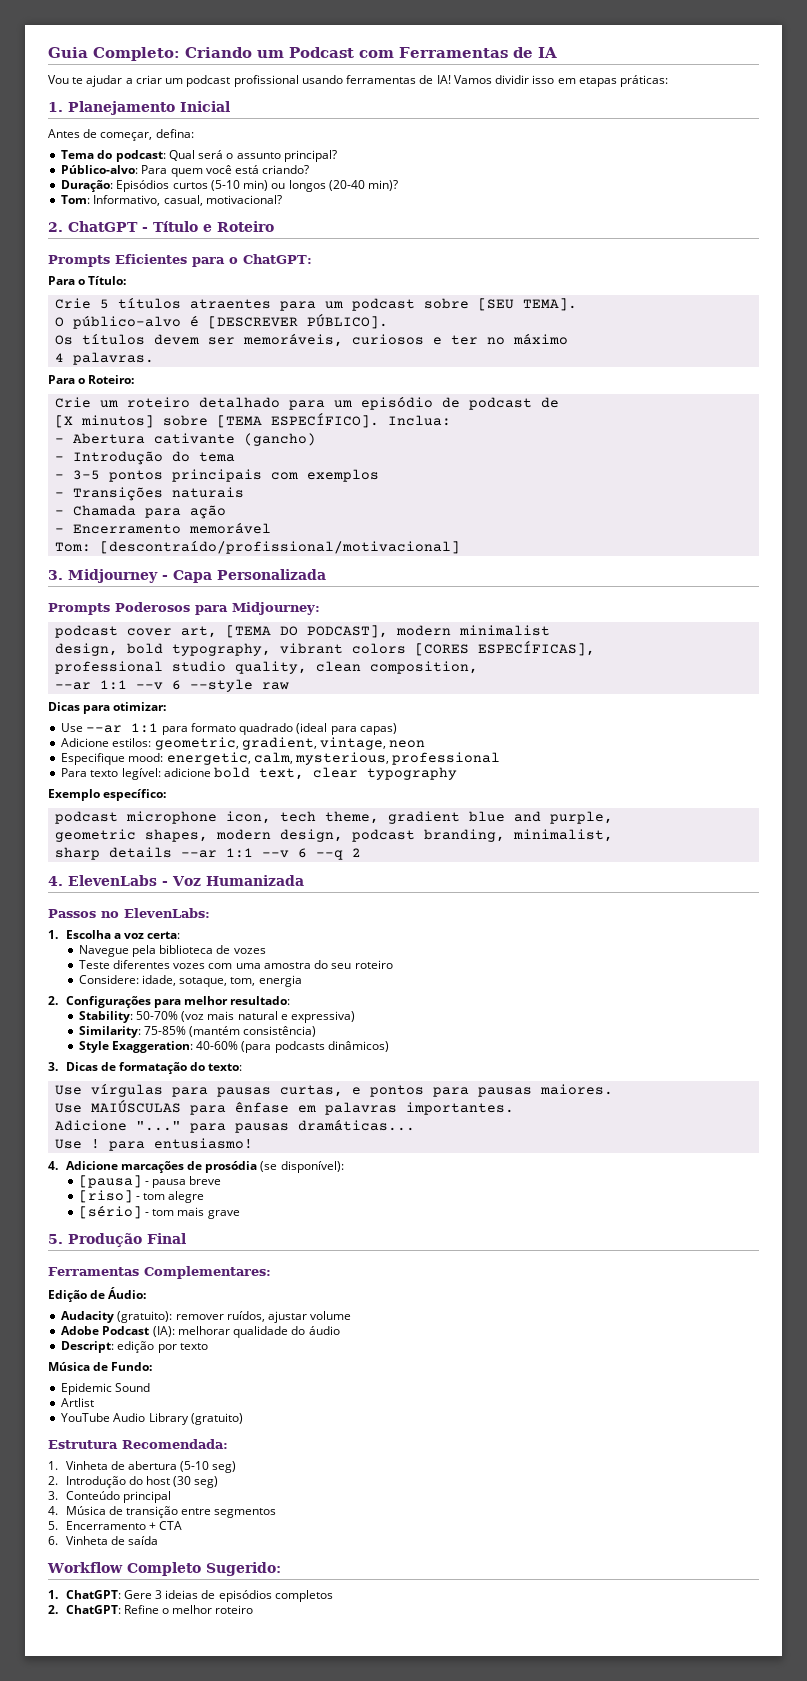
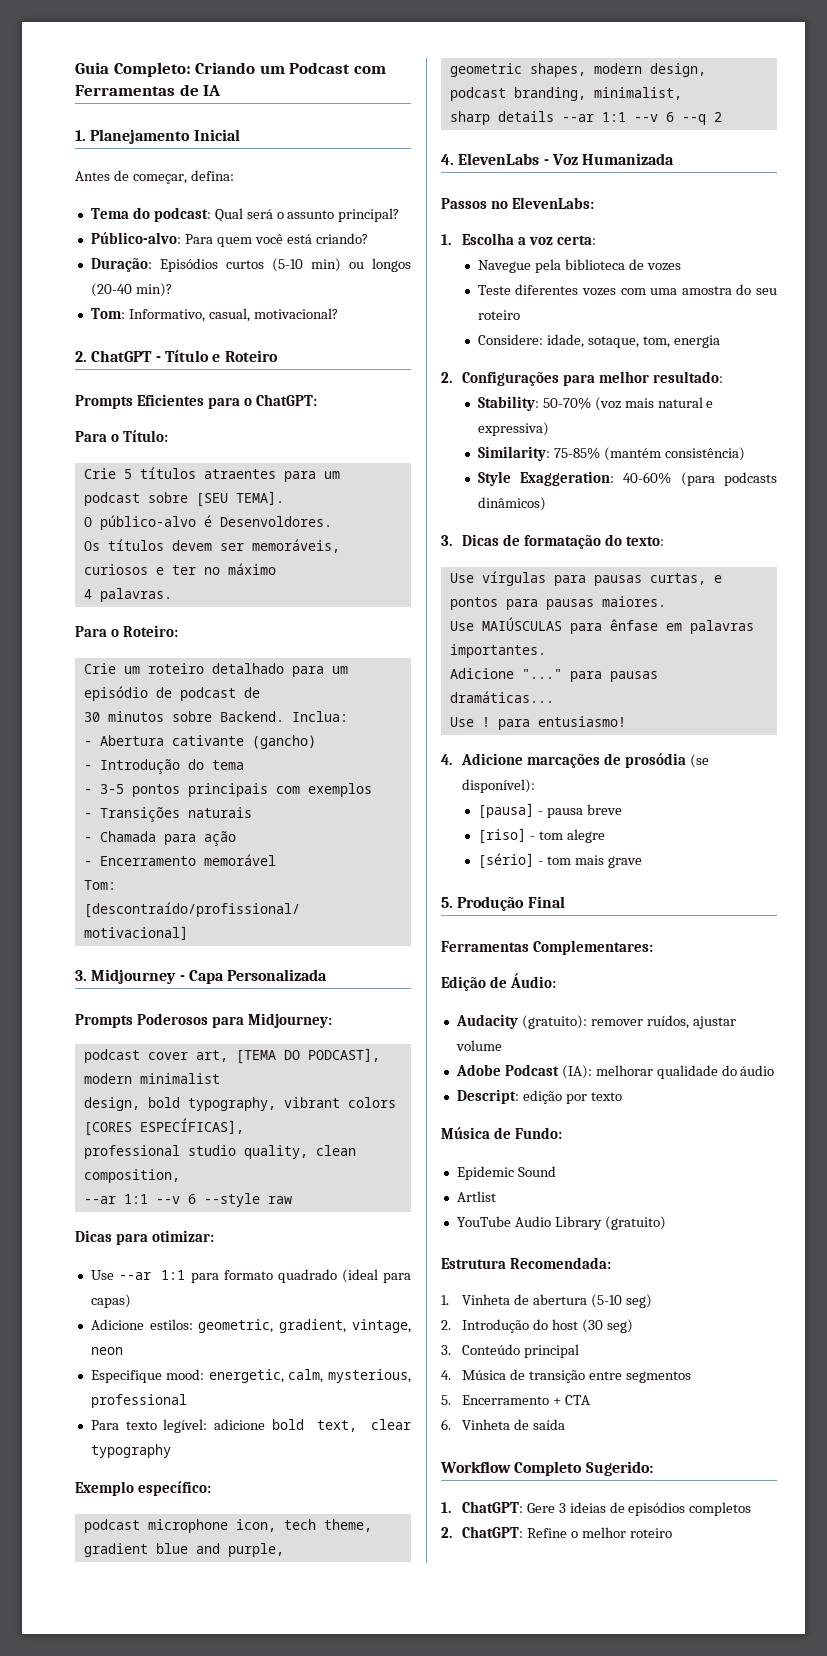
[48,75,669,87] // Vou te ajudar a criar um podcast profissional usando ferramentas de IA! Vamos dividir isso em etapas práticas: -> (222, 90) none
[208,314,389,329] [DESCREVER PÚBLICO]. -> [219,516,332,527] Desenvoldores.
[55,413,380,428] [X minutos] sobre [TEMA ESPECÍFICO]. -> [83,711,284,722] 30 minutos sobre Backend.

